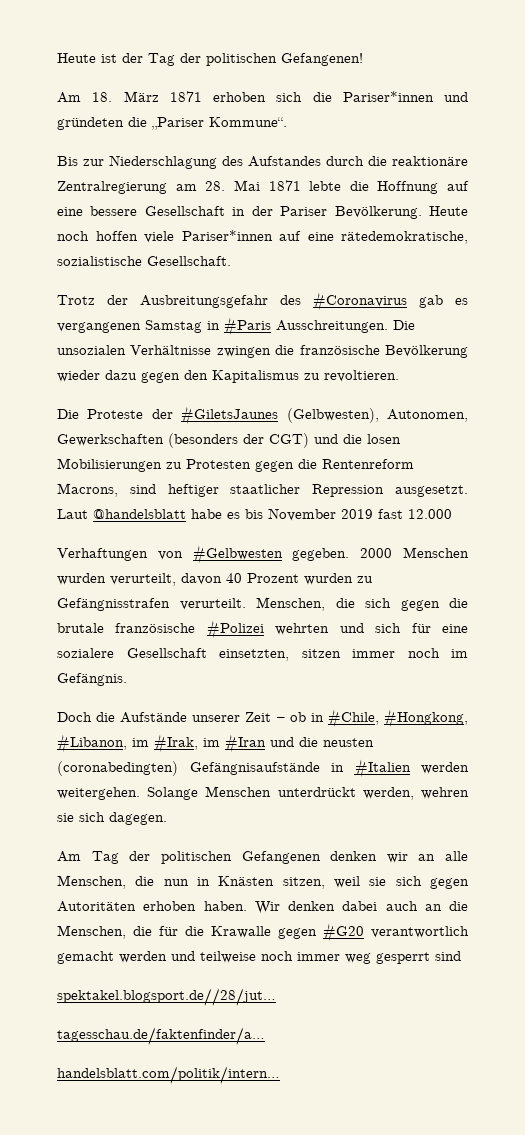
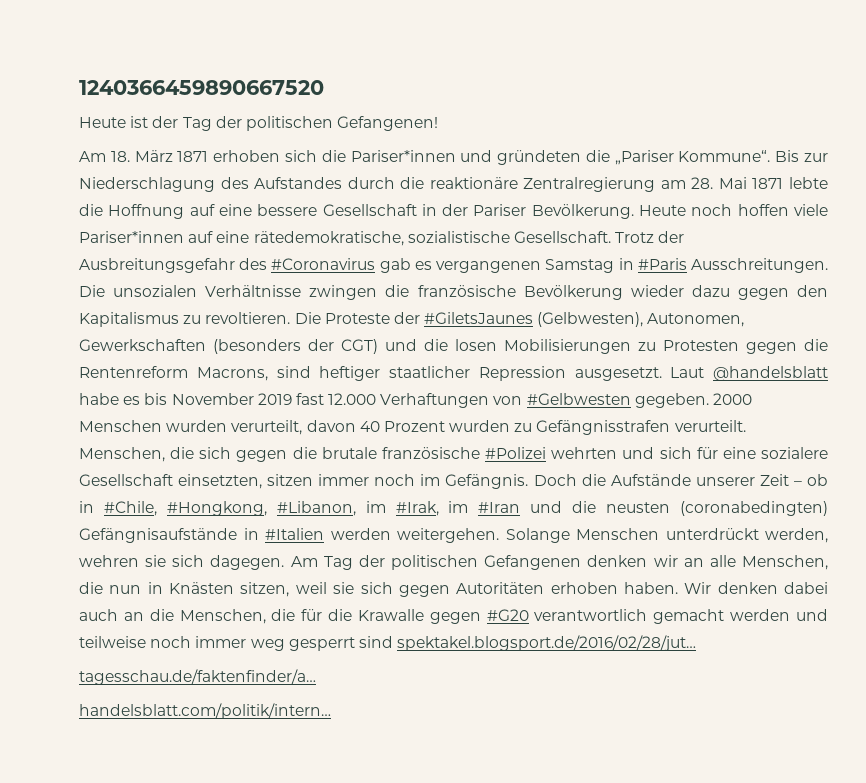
(57, 58) none -> [79,80,324,95] 1240366459890667520 //
(287, 122) // -> (771, 156) none
(231, 261) // -> (611, 237) none
(399, 376) // -> (291, 318) none
(452, 514) // -> (377, 399) none
(127, 679) // -> (529, 481) none
(167, 818) // -> (285, 562) none
[57,988,276,1006] // spektakel.blogsport.de//28/jut… -> [397,635,697,651] spektakel.blogsport.de/2016/02/28/jut…

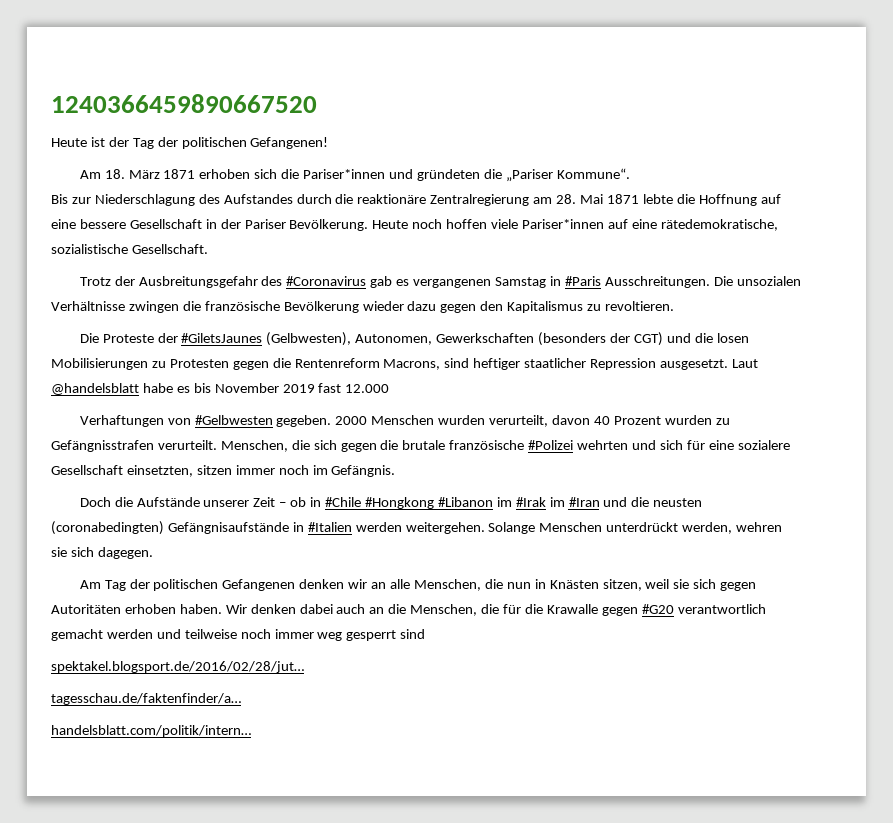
(771, 156) none -> (630, 173) //
(611, 237) none -> (208, 249) //
(291, 318) none -> (675, 306) //
(377, 399) none -> (390, 388) //
(529, 481) none -> (396, 471) //
[103,501,439,516] #Chile, #Hongkong, #Libanon, im #Irak, -> [325,497,546,509] #Chile #Hongkong #Libanon im #Irak
(285, 562) none -> (153, 553) //
(393, 642) none -> (426, 634) //

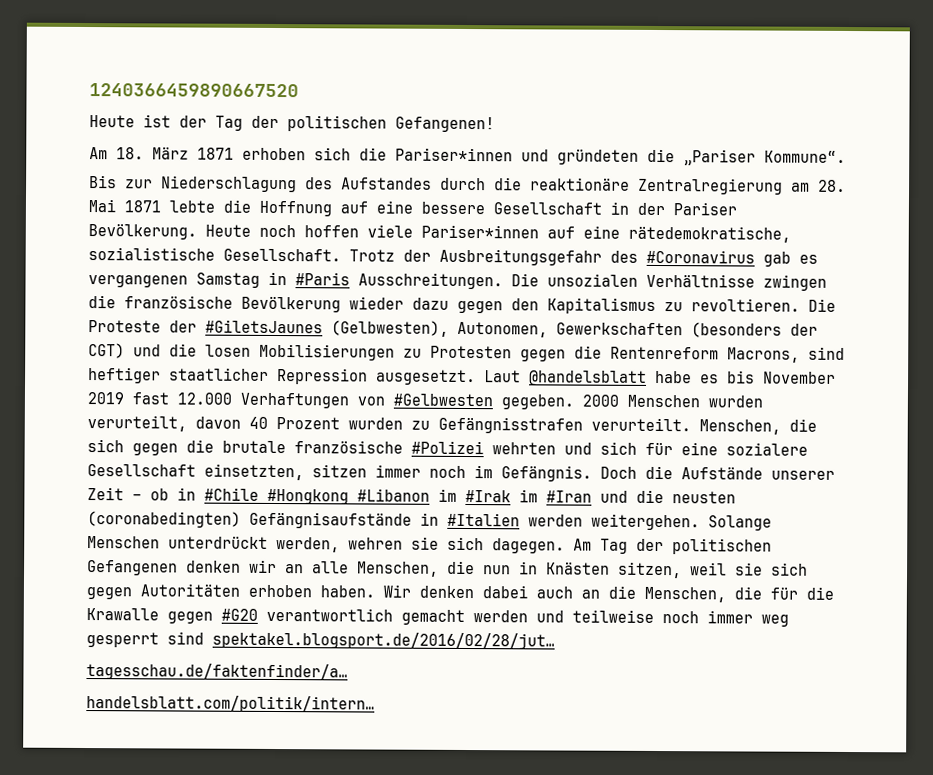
(208, 249) // -> (341, 255) none
(675, 306) // -> (800, 305) none
(390, 388) // -> (232, 398) none
(396, 471) // -> (592, 473) none
(153, 553) // -> (565, 546) none
(426, 634) // -> (204, 638) none

